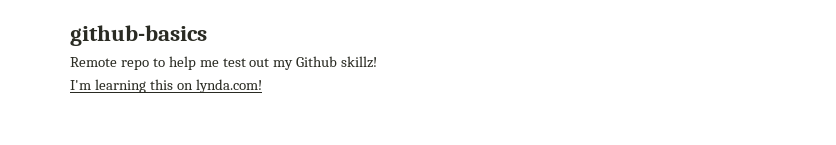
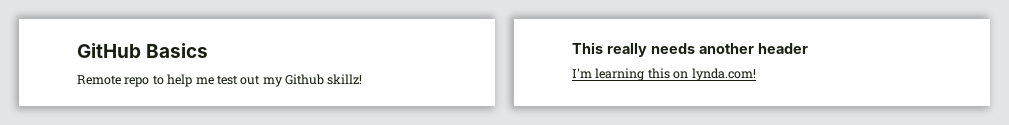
[70,25,207,46] github-basics -> [77,43,209,58] GitHub Basics
(378, 62) none -> [572,42,808,57] // This really needs another header

